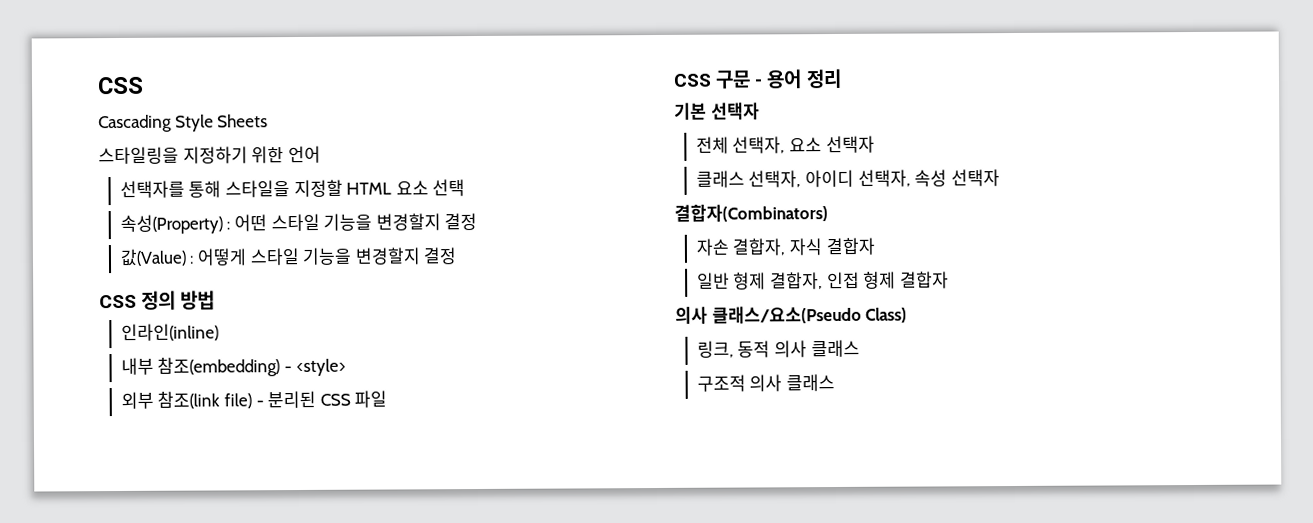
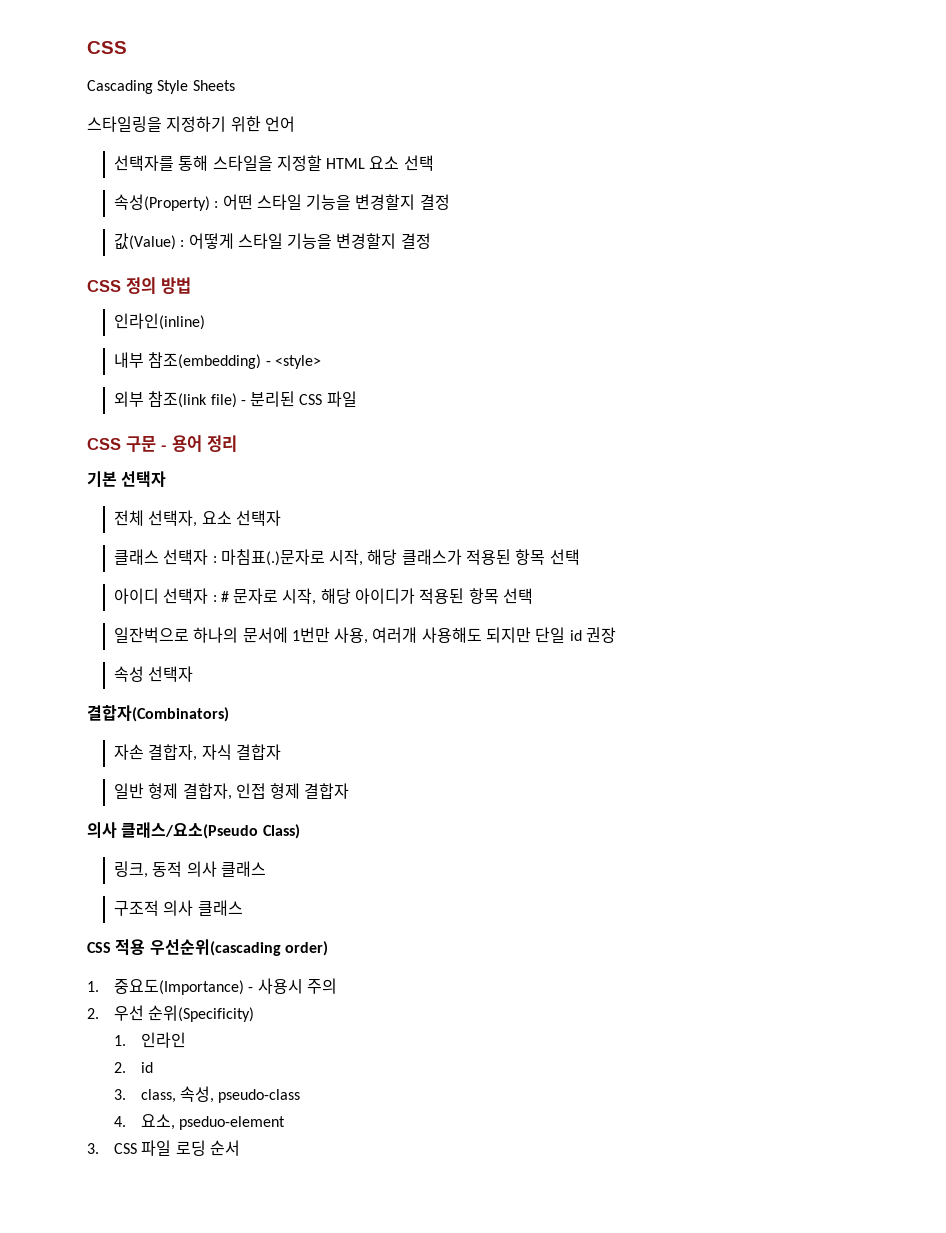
[748,169,911,188] 선택자, 아이디 선택자, -> [163,549,580,566] [113,588,534,605] [113,627,617,644] 선택자 : 마침표(.)문자로 시작, 해당 클래스가 적용된 항목 선택 // 아이디 선택자 : # 문자로 시작, 해당 아이디가 적용된 항목 선택 // 일잔벅으로 하나의 문서에 1번만 사용, 여러개 사용해도 되지만 단일 id 권장 //
(835, 383) none -> [87,939,328,956] [87,978,337,995] [87,1005,255,1022] [113,1032,186,1048] [113,1062,153,1073] [113,1086,301,1103] [113,1114,286,1130] [87,1140,240,1156] // CSS 적용 우선순위(cascading order) // 1. 중요도(Importance) - 사용시 주의 // 2. 우선 순위(Specificity) // 1. 인라인 // 2. id // 3. class, 속성, pseudo-class // 4. 요소, pseduo-element // 3. CSS 파일 로딩 순서

